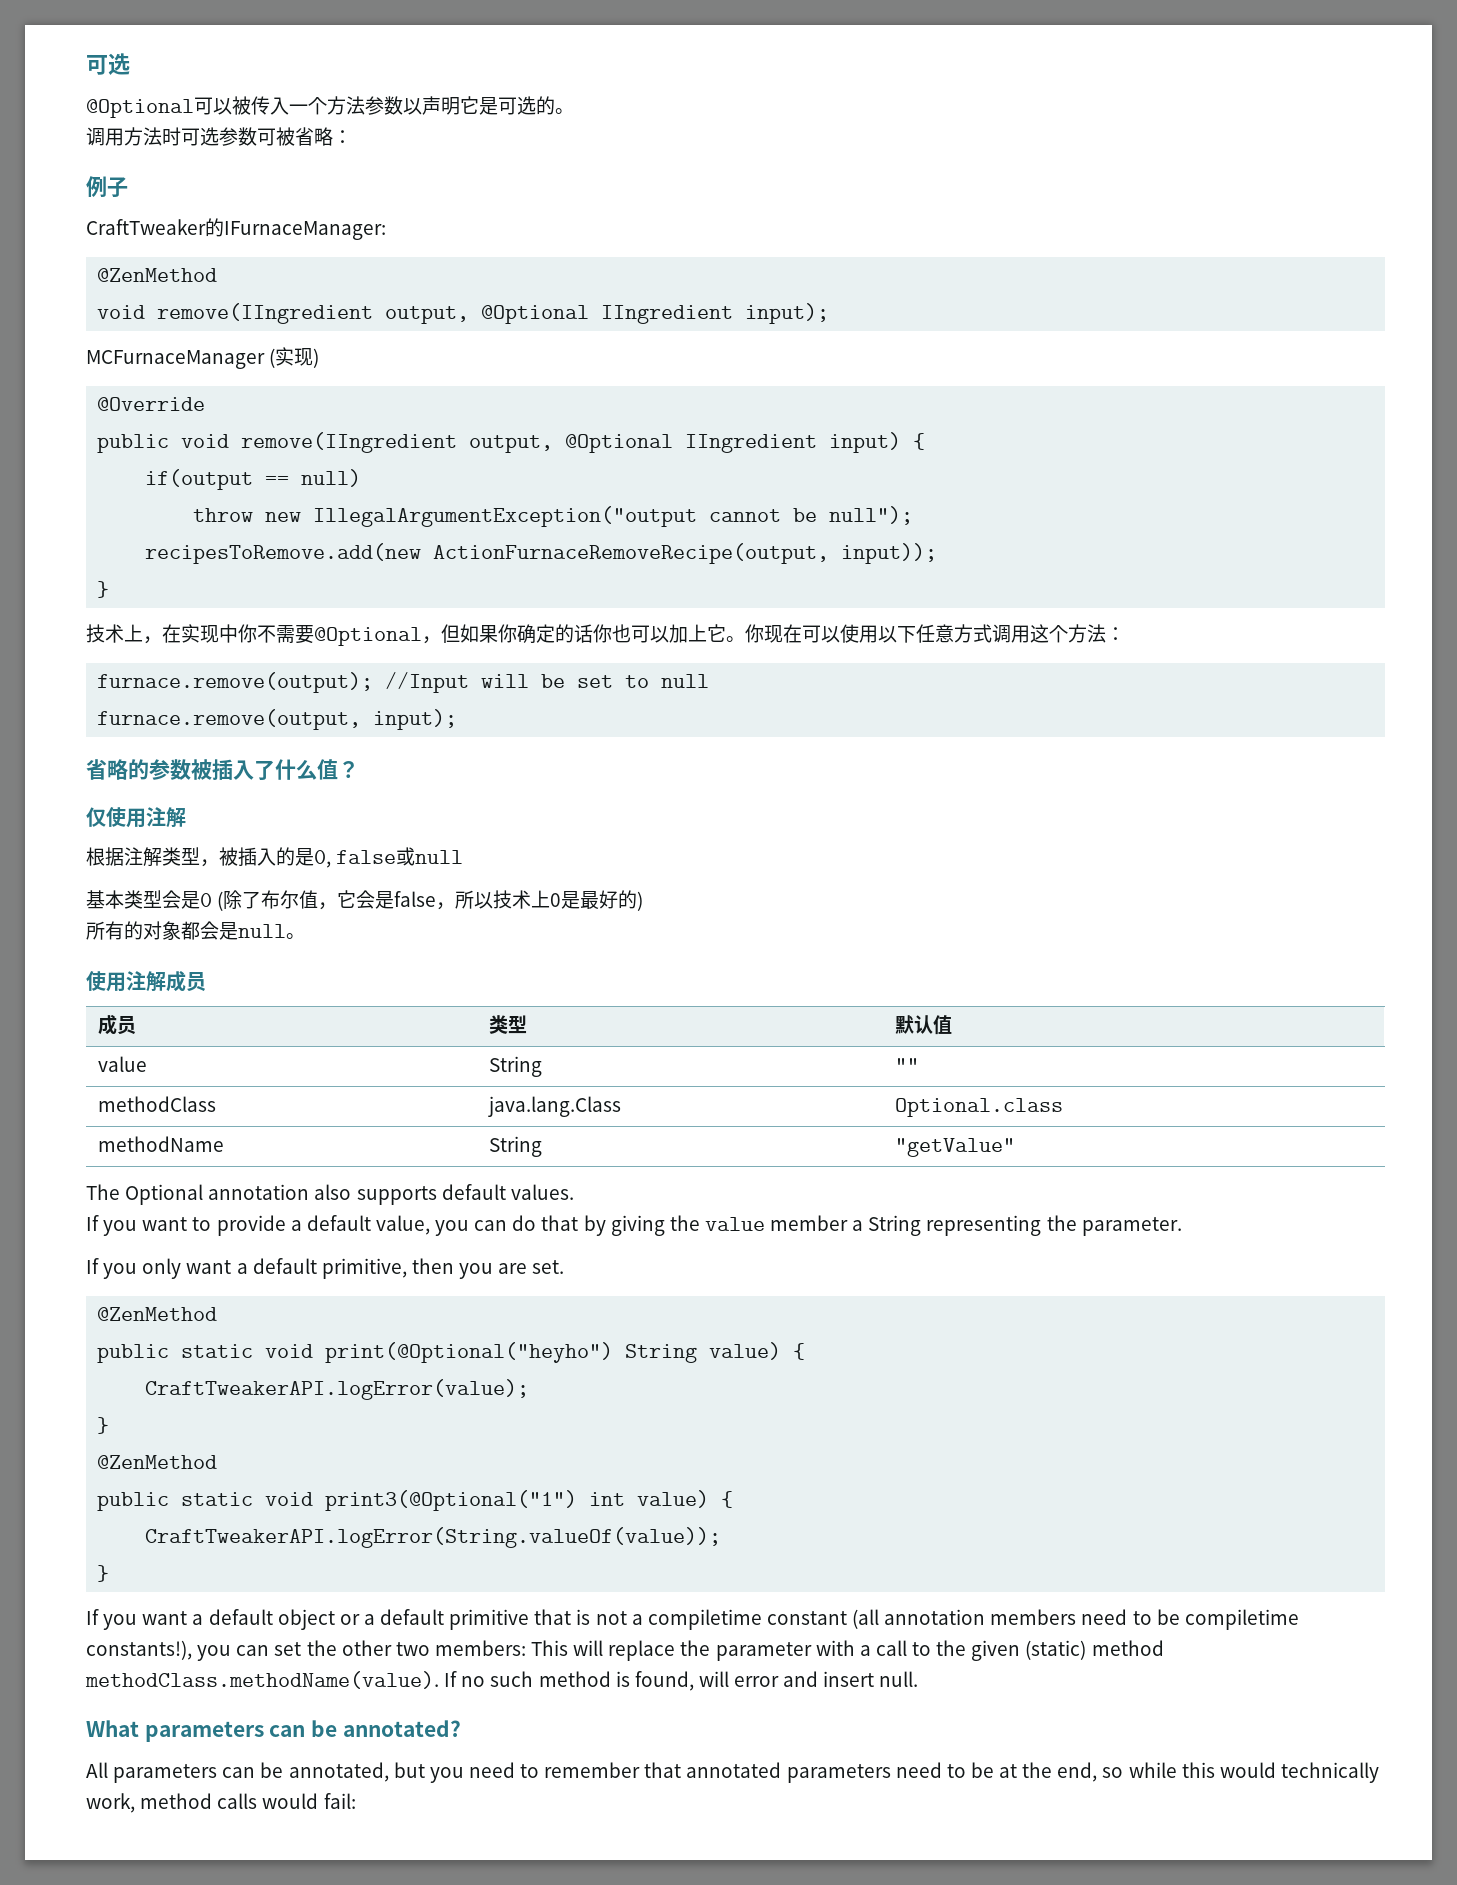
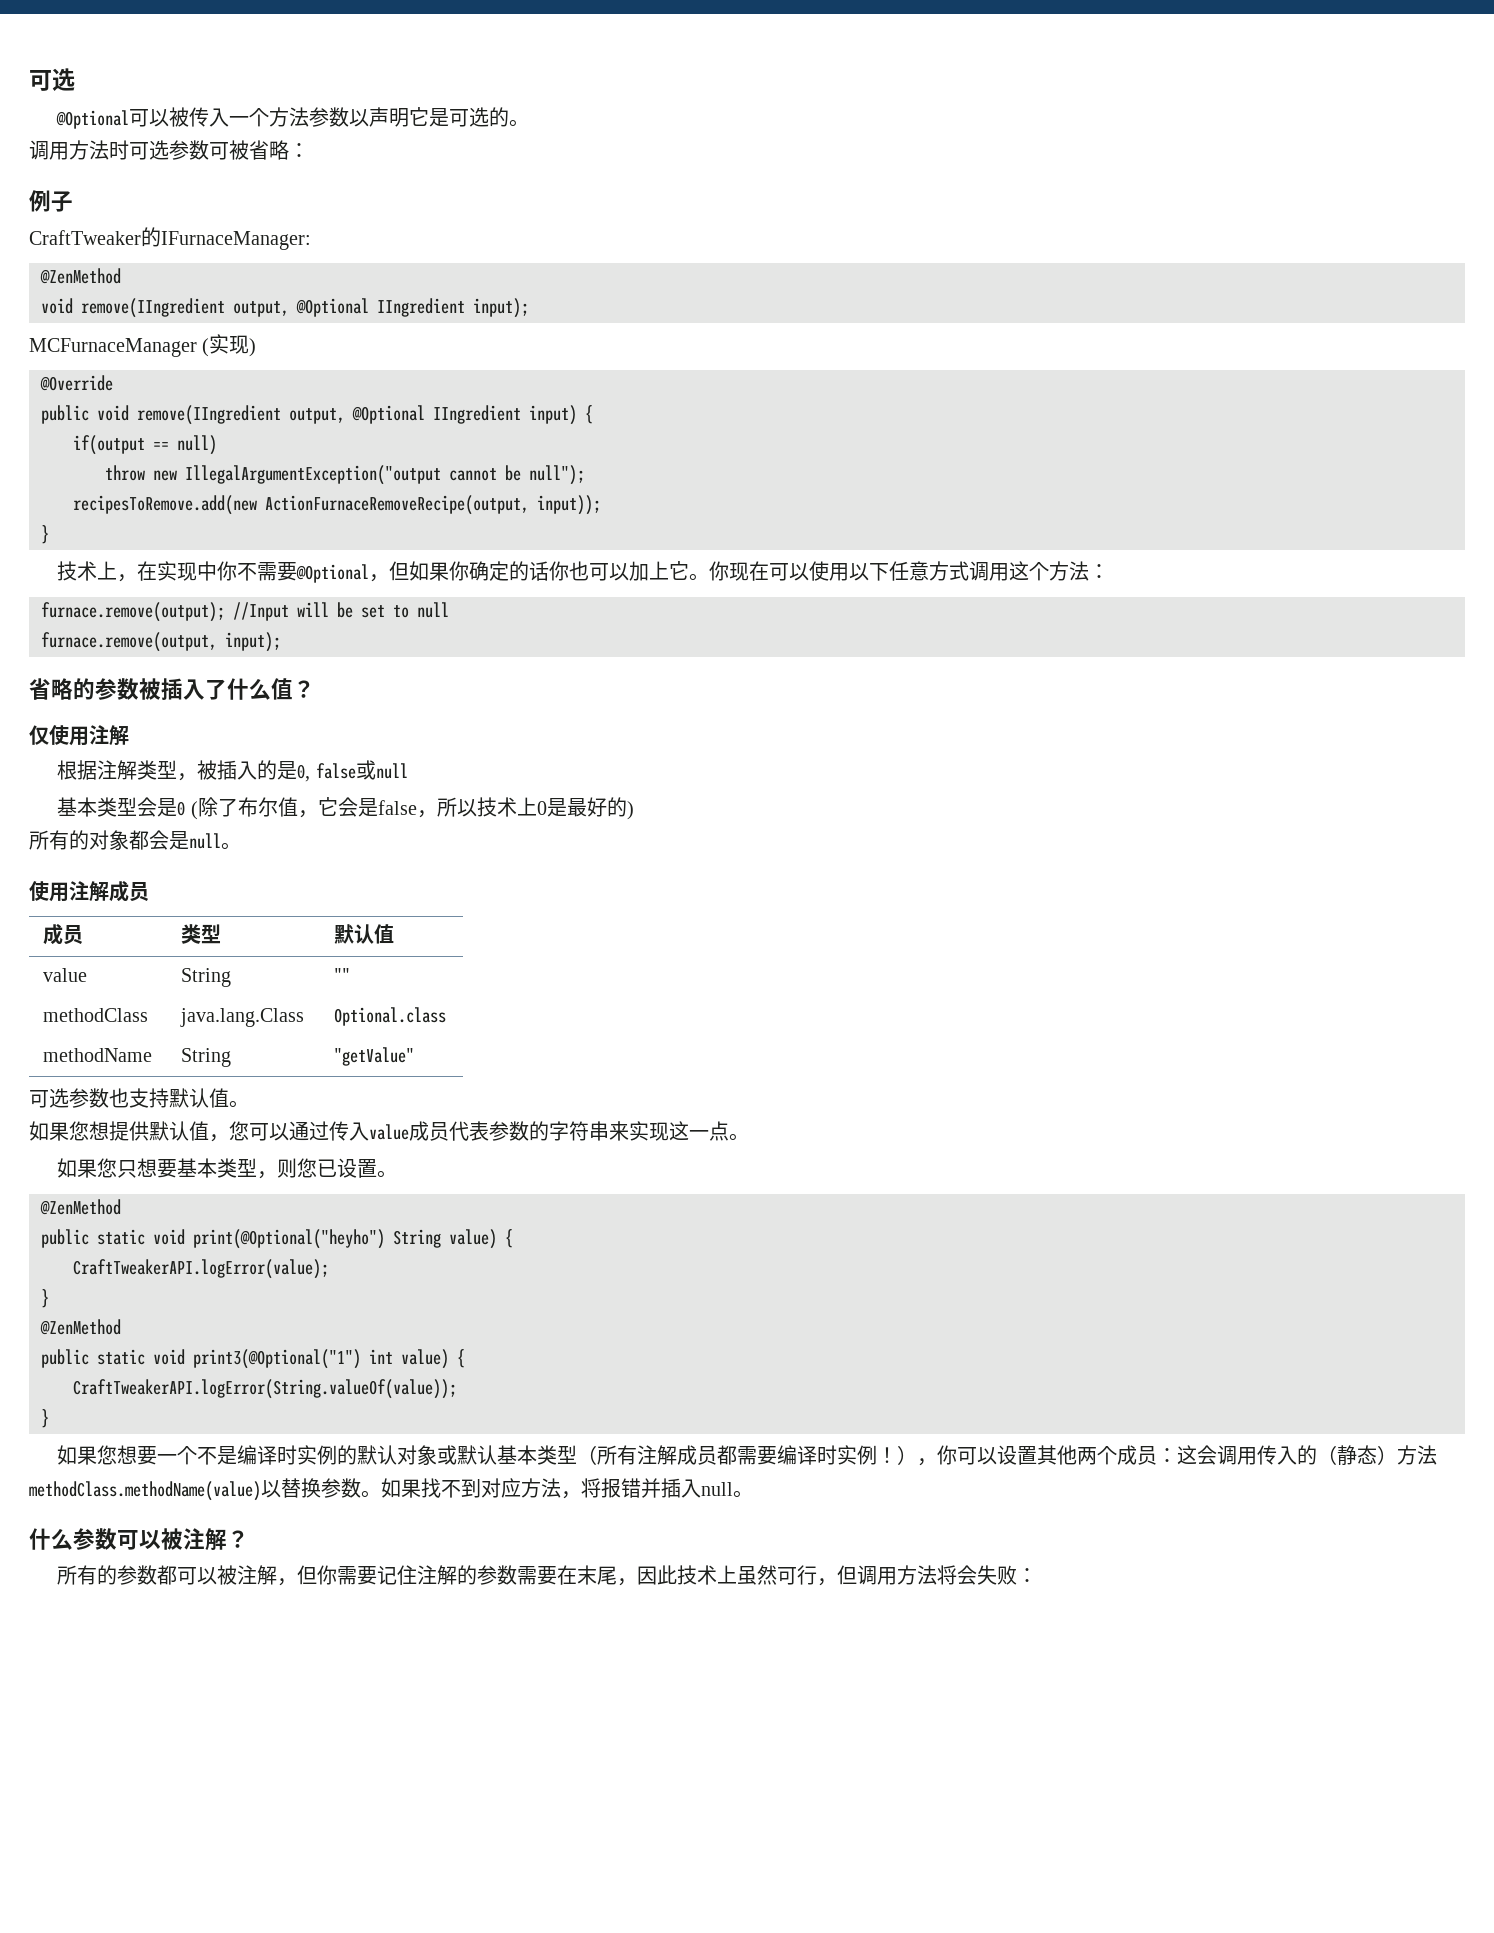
[86,1184,574,1205] [86,1215,1182,1236] [86,1258,565,1279] The Optional annotation also supports default values. // If you want to provide a default value, you can do that by giving the value member a String representing the parameter. // If you only want a default primitive, then you are set. -> [29,1088,249,1108] [29,1121,749,1142] [57,1158,398,1179] 可选参数也支持默认值。 // 如果您想提供默认值，您可以通过传入value成员代表参数的字符串来实现这一点。 // 如果您只想要基本类型，则您已设置。
[86,1609,1299,1630] [86,1640,1164,1661] [85,1671,919,1691] [86,1720,461,1742] [86,1762,1379,1783] [86,1793,356,1813] If you want a default object or a default primitive that is not a compiletime constant (all annotation members need to be compiletime constants!), you can set the other two members: This will replace the parameter with a call to the given (static) method methodClass.methodName(value). If no such method is found, will error and insert null. // What parameters can be annotated? // All parameters can be annotated, but you need to remember that annotated parameters need to be at the end, so while this would technically work, method calls would fail: -> [57,1445,1438,1466] [29,1478,753,1501] [29,1528,249,1551] [57,1565,1038,1586] 如果您想要一个不是编译时实例的默认对象或默认基本类型（所有注解成员都需要编译时实例！），你可以设置其他两个成员：这会调用传入的（静态）方法methodClass.methodName(value)以替换参数。如果找不到对应方法，将报错并插入null。 // 什么参数可以被注解？ // 所有的参数都可以被注解，但你需要记住注解的参数需要在末尾，因此技术上虽然可行，但调用方法将会失败：

